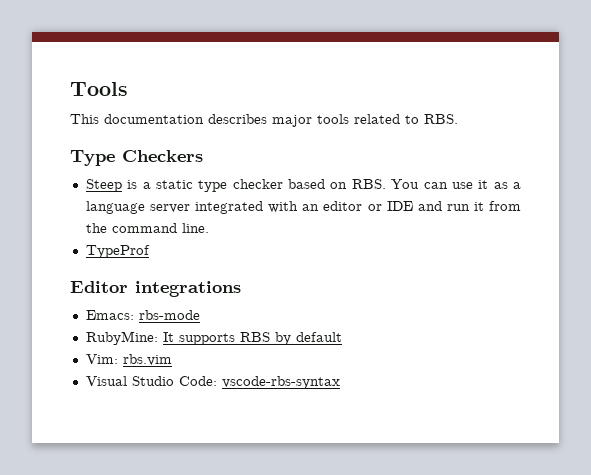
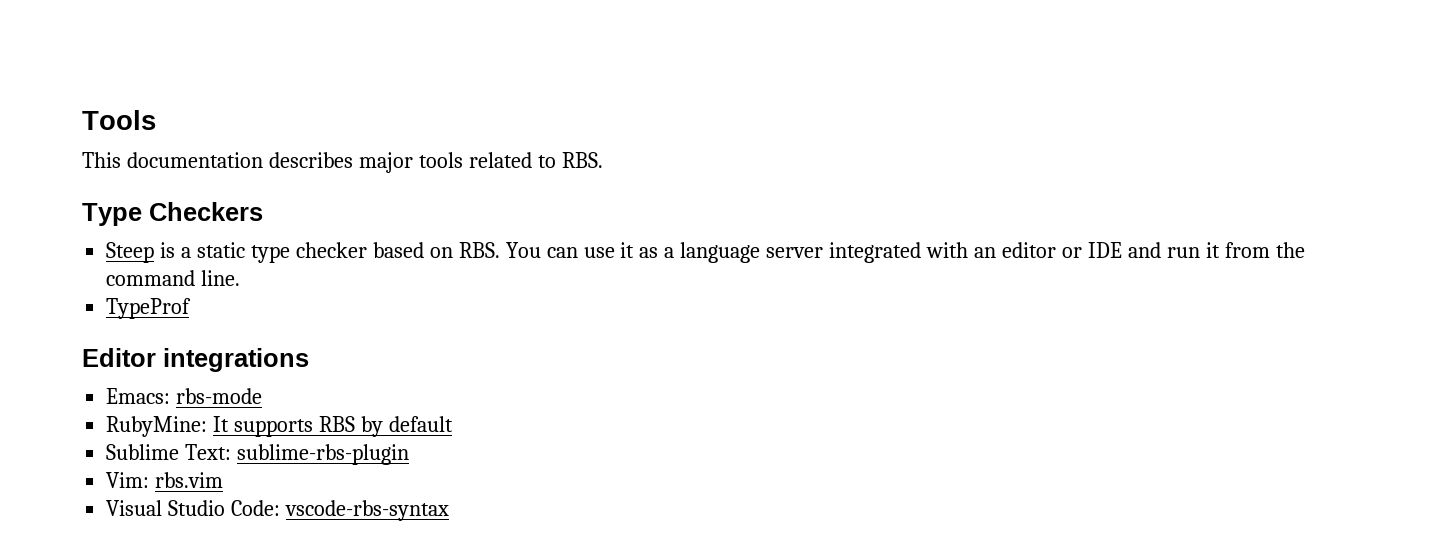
(342, 337) none -> [106,444,410,465] // Sublime Text: sublime-rbs-plugin

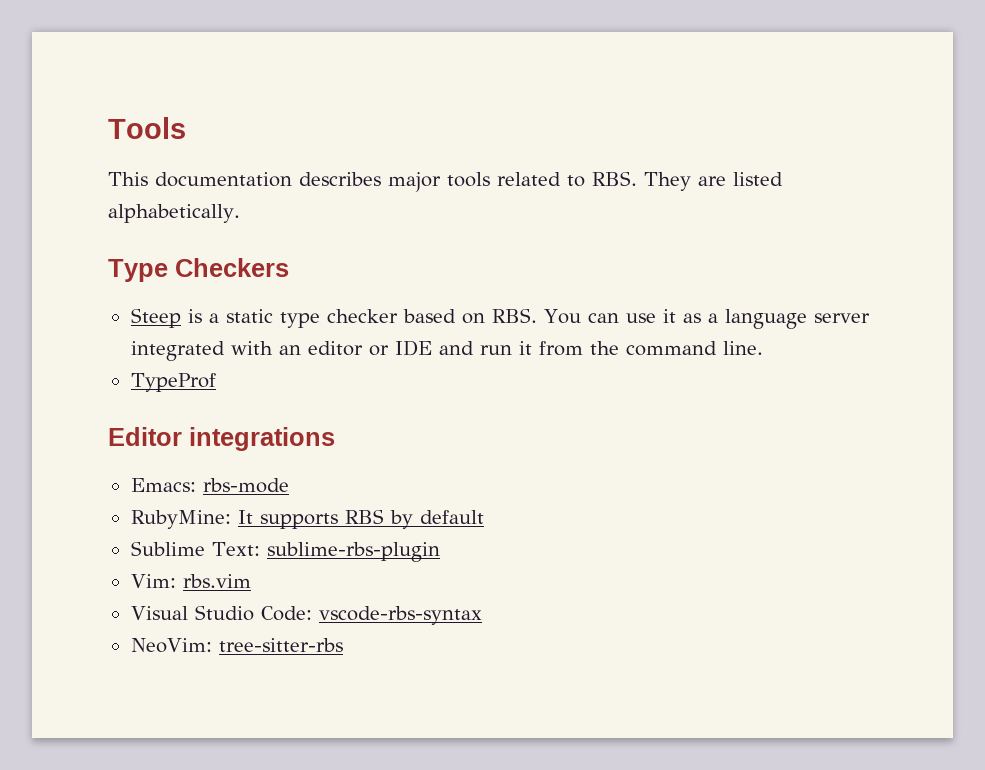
(603, 160) none -> [644,172,783,191] [108,204,240,223] They are listed alphabetically.
(450, 510) none -> [130,638,343,653] // NeoVim: tree-sitter-rbs

